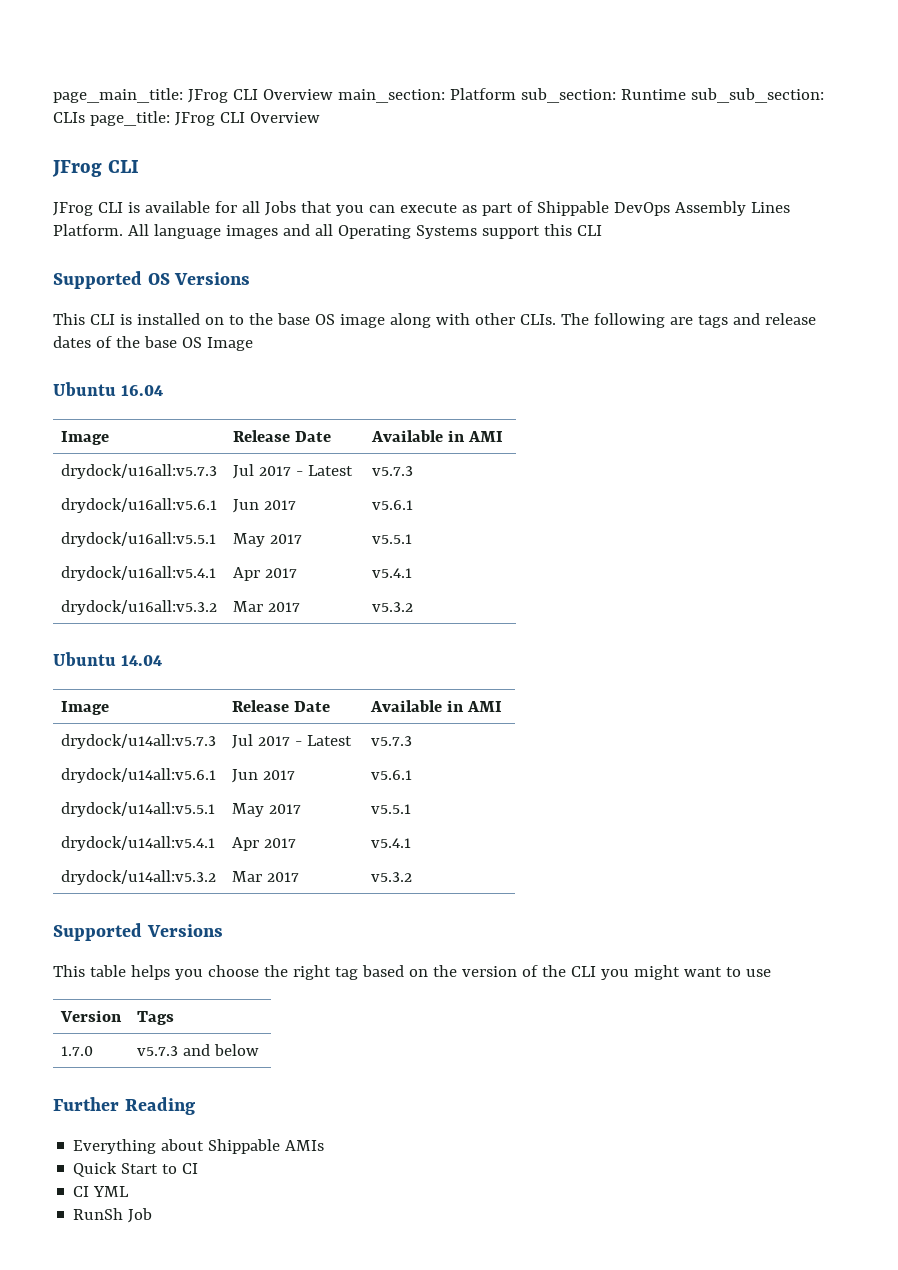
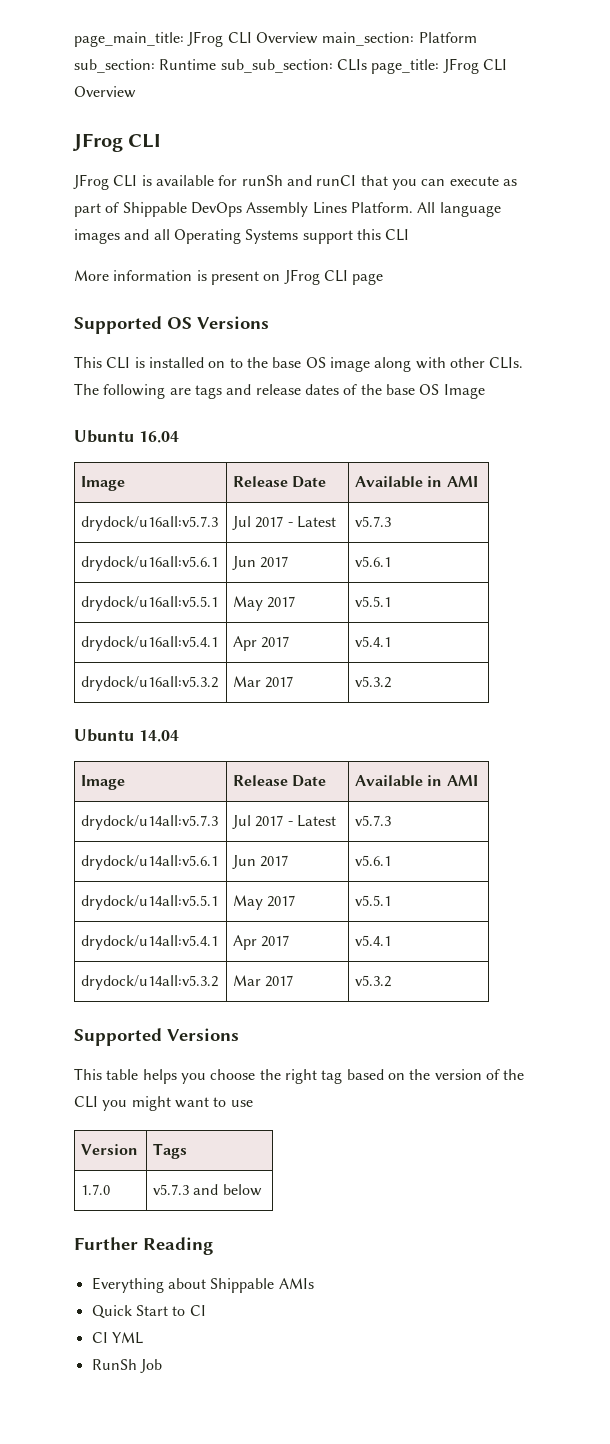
[241,201,296,216] all Jobs -> [241,175,357,186] runSh and runCI
(602, 230) none -> [74,269,384,285] // More information is present on JFrog CLI page

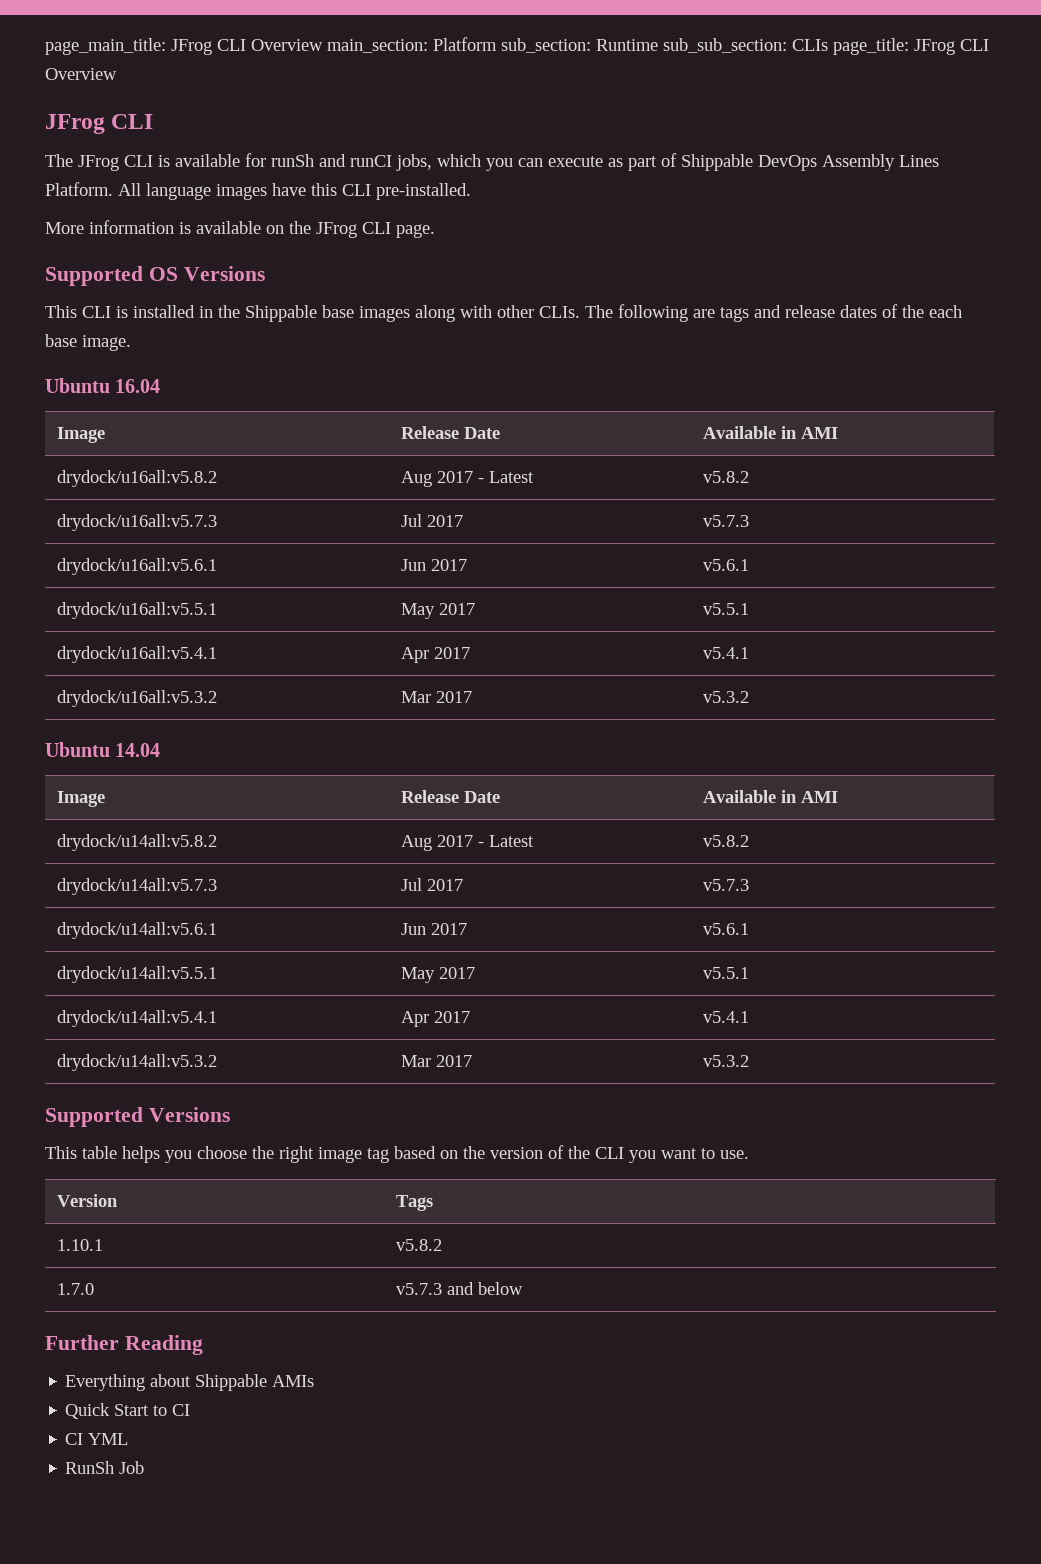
(162, 141) none -> [45,154,73,167] The
[360,175,388,186] that -> [396,154,481,171] jobs, which
[124,229,353,244] and all Operating Systems support -> [272,183,306,196] have
(410, 235) none -> [376,183,471,200] pre-installed.
[210,269,384,285] present on JFrog CLI page -> [196,221,435,238] available on the JFrog CLI page.
[208,357,370,372] on to the base OS image -> [199,305,410,322] in the Shippable base images
[385,384,485,399] base OS Image -> [929,305,962,318] [45,334,131,351] each base image.
(478, 481) none -> [57,470,218,487] [401,471,535,487] [703,471,750,483] // drydock/u16all:v5.8.2 | Aug 2017 - Latest | v5.8.2
[287,516,337,528] - Latest -> (464, 521) none
(478, 780) none -> [57,834,218,851] [401,835,535,851] [703,835,750,847] // drydock/u14all:v5.8.2 | Aug 2017 - Latest | v5.8.2
[287,815,337,827] - Latest -> (464, 885) none
(317, 1076) none -> [318,1147,362,1163] image
[131,1096,171,1111] might -> (656, 1156) none
[230,1100,253,1107] use -> [720,1150,749,1159] use.
(188, 1151) none -> [57,1239,104,1251] [396,1239,443,1251] // 1.10.1 | v5.8.2

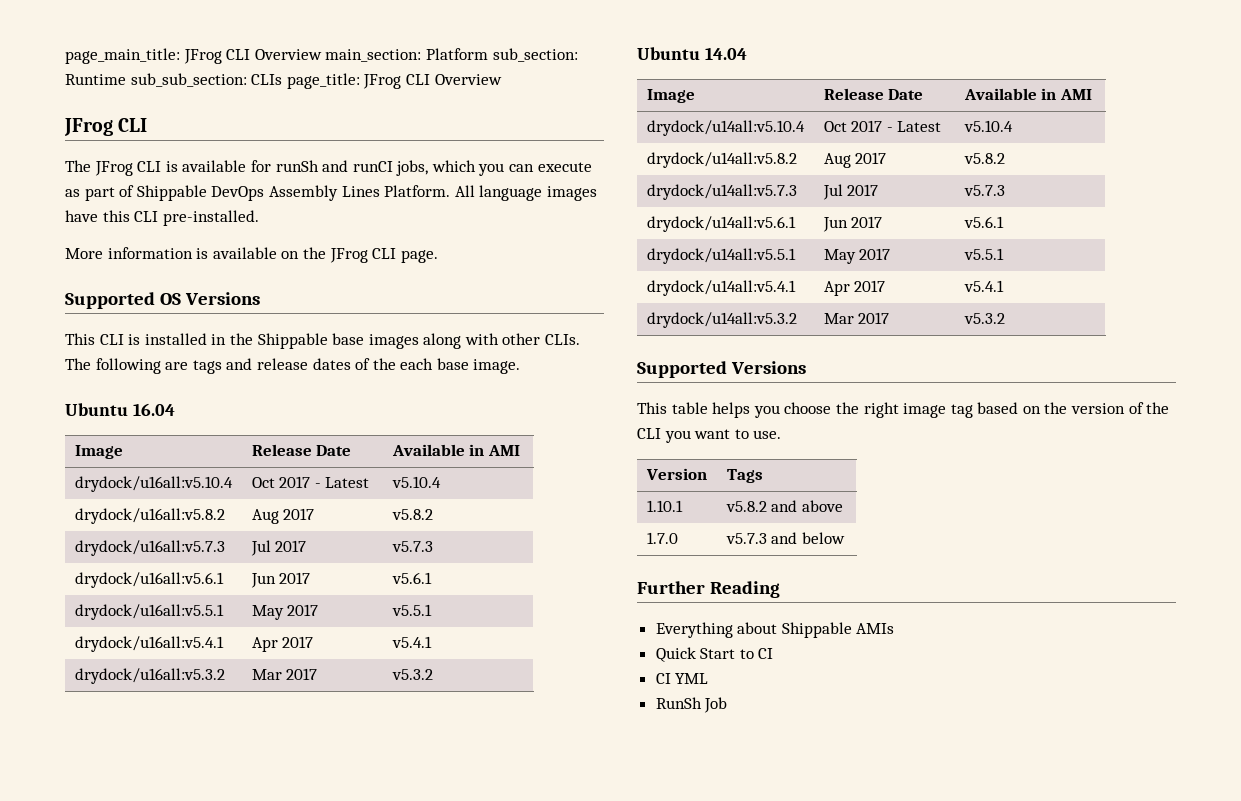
(839, 433) none -> [74,476,233,492] [251,476,370,488] [391,476,441,488] // drydock/u16all:v5.10.4 | Oct 2017 - Latest | v5.10.4
[478,471,535,483] - Latest -> (315, 514) none
(839, 797) none -> [646,120,805,136] [823,120,942,132] [963,120,1013,132] // drydock/u14all:v5.10.4 | Oct 2017 - Latest | v5.10.4
[478,835,535,847] - Latest -> (887, 158) none
(443, 1245) none -> [771,500,843,512] and above

